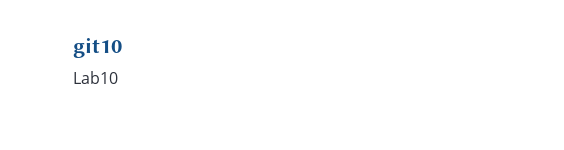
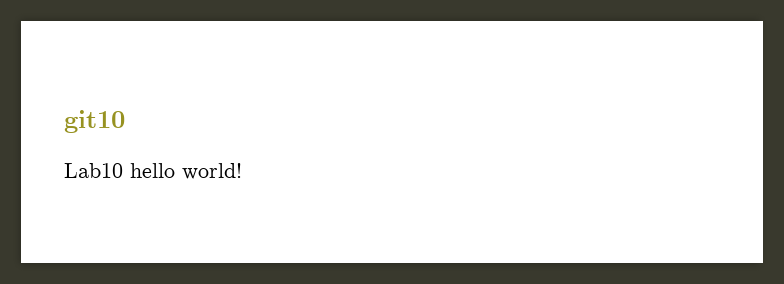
(118, 77) none -> [130,163,242,180] hello world!

